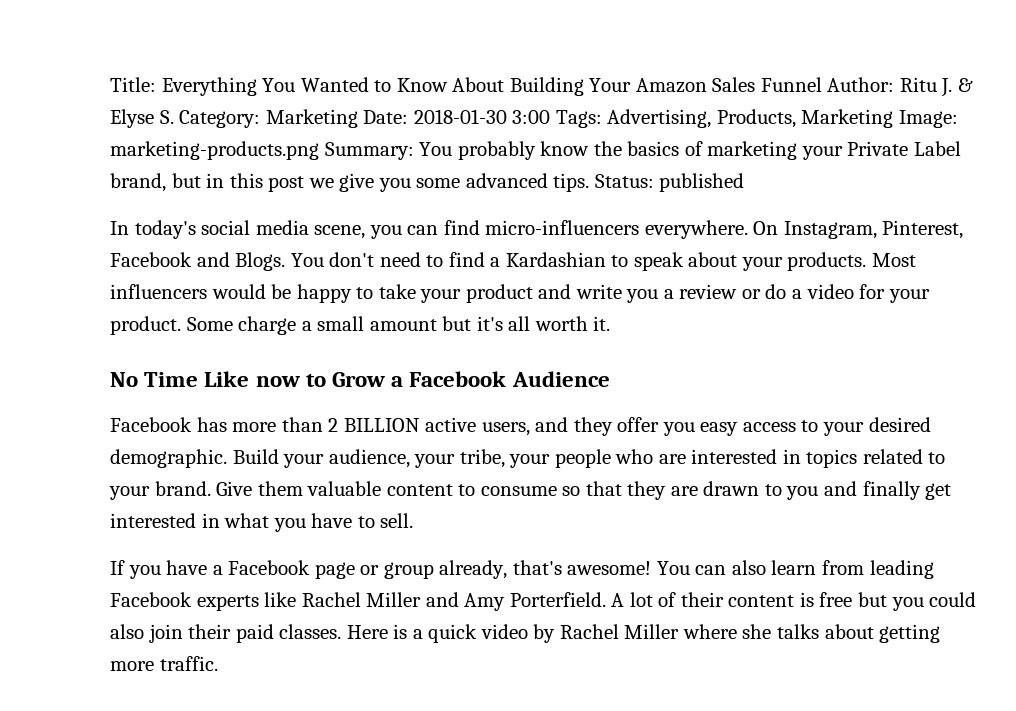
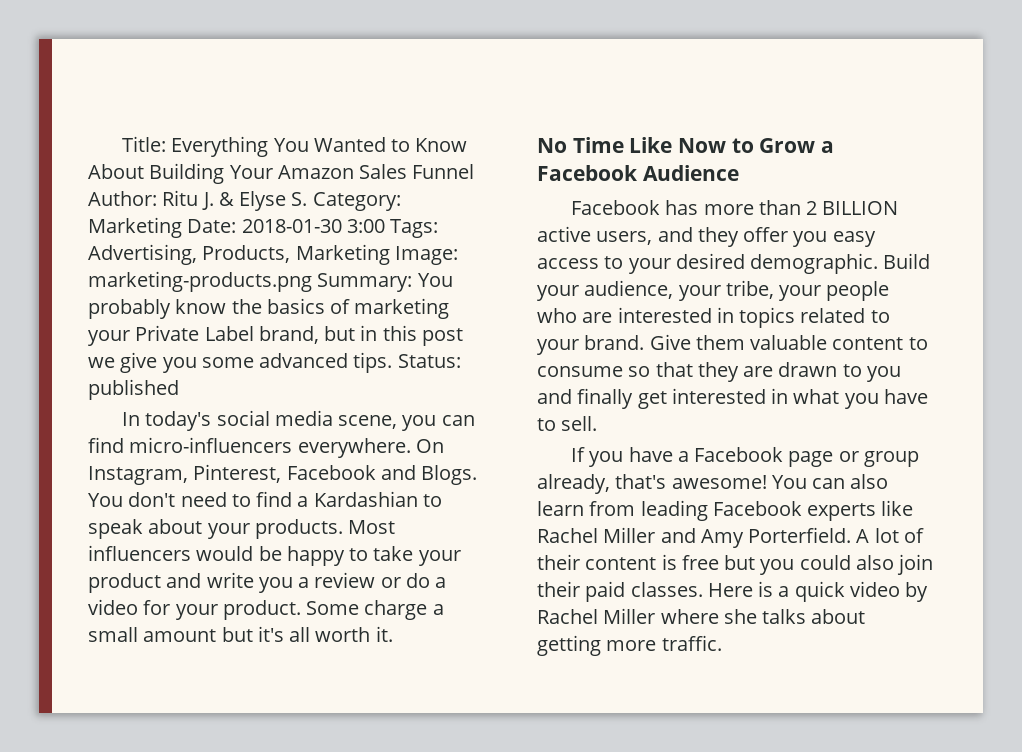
[255,376,300,387] now -> [678,138,727,153] Now

